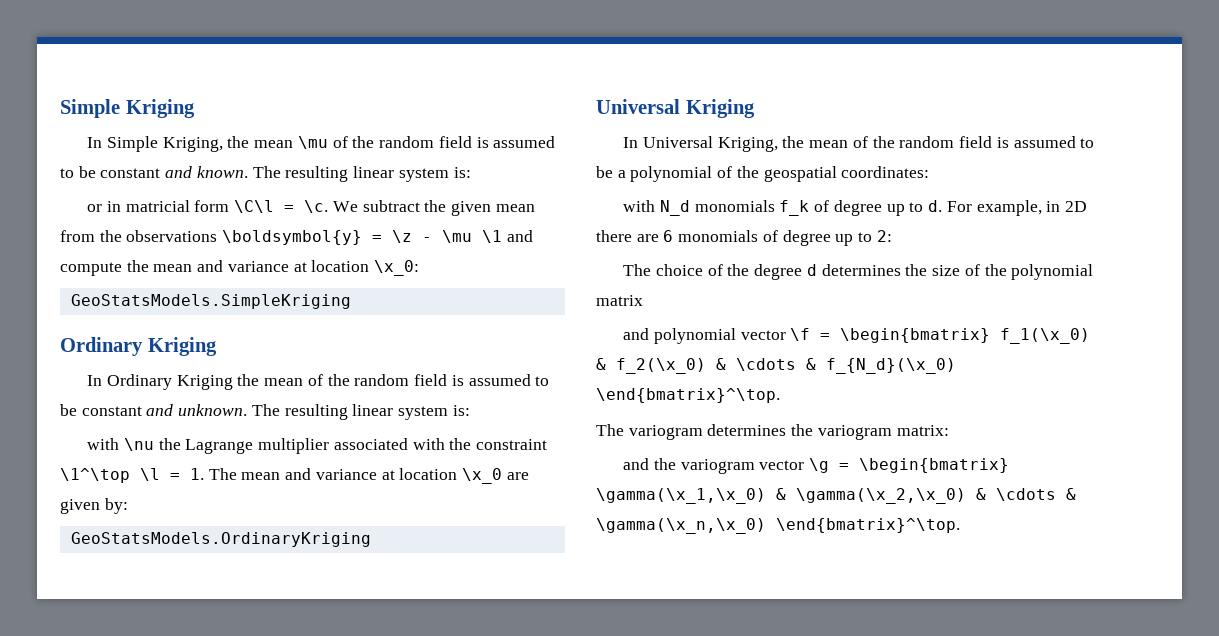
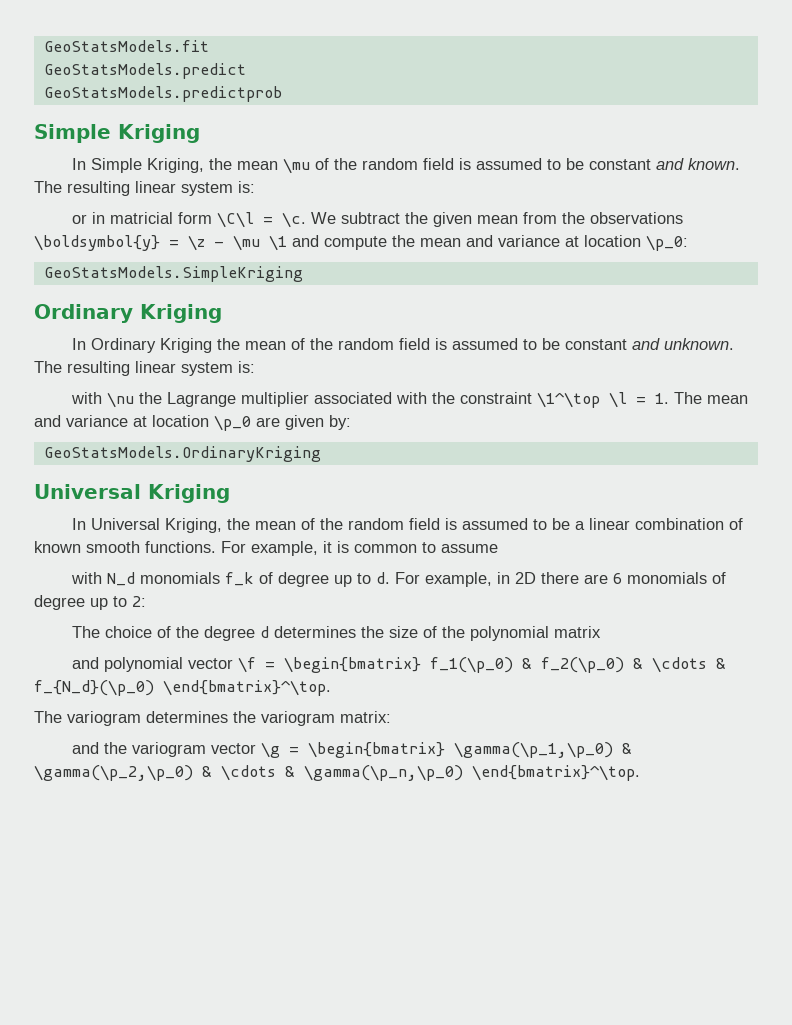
(60, 108) none -> [43,40,209,52] [43,63,246,79] [43,86,282,102] GeoStatsModels.fit // GeoStatsModels.predict // GeoStatsModels.predictprob //
[374,260,420,276] \x_0: -> [646,235,688,251] \p_0:
[462,468,503,484] \x_0 -> [214,415,251,431] \p_0
[630,166,930,182] polynomial of the geospatial coordinates: -> [588,518,743,530] [34,541,498,556] linear combination of known smooth functions. For example, it is common to assume
[1000,328,1091,344] [596,358,956,374] f_1(\x_0) & f_2(\x_0) & \cdots & f_{N_d}(\x_0) -> [429,657,726,673] [34,680,154,696] f_1(\p_0) & f_2(\p_0) & \cdots & f_{N_d}(\p_0)
[596,488,1076,504] [596,518,766,534] \gamma(\x_1,\x_0) & \gamma(\x_2,\x_0) & \cdots & \gamma(\x_n,\x_0) -> [453,742,632,758] [34,765,463,781] \gamma(\p_1,\p_0) & \gamma(\p_2,\p_0) & \cdots & \gamma(\p_n,\p_0)

